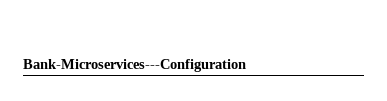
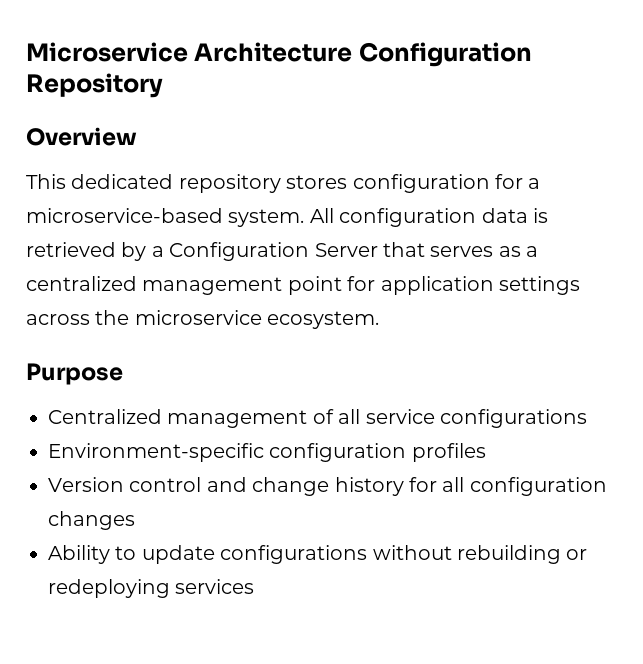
[23,59,246,72] Bank-Microservices---Configuration -> [26,42,532,67] [26,73,163,98] [26,127,137,146] [26,174,541,193] [26,208,548,227] [26,242,539,261] [26,276,580,295] [26,310,380,329] [26,363,123,385] [48,409,587,428] [48,443,486,462] [48,477,607,496] [48,511,135,530] [48,545,588,564] [48,579,255,598] Microservice Architecture Configuration Repository // Overview // This dedicated repository stores configuration for a microservice-based system. All configuration data is retrieved by a Configuration Server that serves as a centralized management point for application settings across the microservice ecosystem. // Purpose // Centralized management of all service configurations // Environment-specific configuration profiles // Version control and change history for all configuration changes // Ability to update configurations without rebuilding or redeploying services

